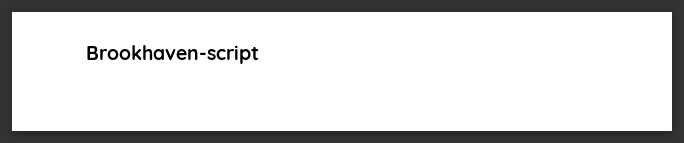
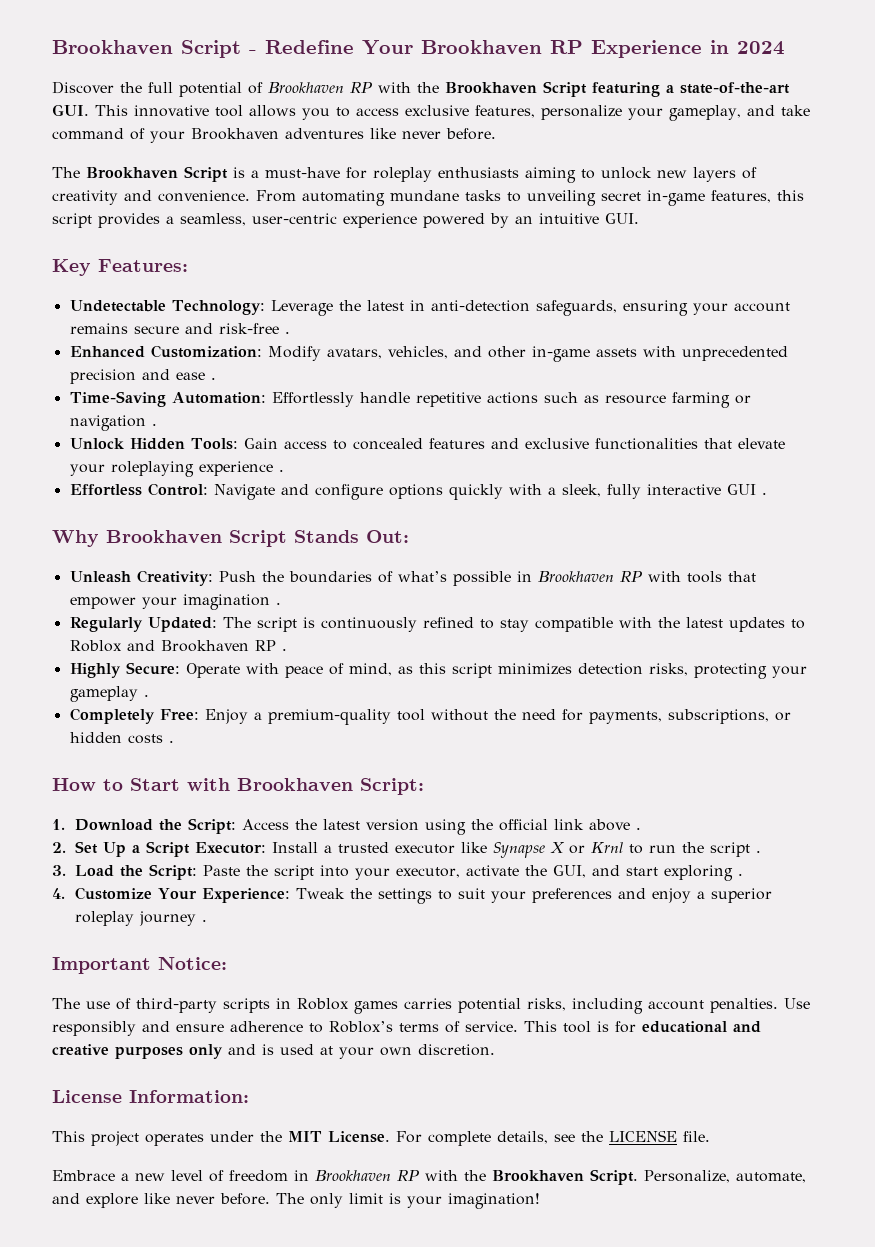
[86,45,259,64] Brookhaven-script -> [52,40,785,58] [52,81,790,97] [52,104,810,121] [52,128,496,143] [52,166,757,183] [52,190,804,206] [52,213,639,228] [52,259,188,276] [69,300,790,316] [69,323,290,334] [69,345,788,362] [69,369,216,384] [69,391,751,408] [69,415,157,431] [69,438,785,450] [69,461,284,477] [69,483,767,500] [52,530,409,547] [69,570,756,586] [69,594,281,610] [69,617,805,632] [69,640,287,652] [69,662,807,679] [69,686,149,702] [69,708,791,725] [69,732,174,744] [52,778,424,795] [52,818,641,835] [52,841,761,858] [52,864,743,881] [52,887,772,904] [74,911,207,926] [52,957,227,974] [52,998,810,1014] [52,1021,761,1036] [52,1044,495,1059] [52,1090,249,1103] [52,1130,710,1146] [52,1169,806,1185] [52,1193,540,1209] Brookhaven Script - Redefine Your Brookhaven RP Experience in 2024 // Discover the full potential of Brookhaven RP with the Brookhaven Script featuring a state-of-the-art GUI. This innovative tool allows you to access exclusive features, personalize your gameplay, and take command of your Brookhaven adventures like never before. // The Brookhaven Script is a must-have for roleplay enthusiasts aiming to unlock new layers of creativity and convenience. From automating mundane tasks to unveiling secret in-game features, this script provides a seamless, user-centric experience powered by an intuitive GUI. // Key Features: // Undetectable Technology: Leverage the latest in anti-detection safeguards, ensuring your account remains secure and risk-free . // Enhanced Customization: Modify avatars, vehicles, and other in-game assets with unprecedented precision and ease . // Time-Saving Automation: Effortlessly handle repetitive actions such as resource farming or navigation . // Unlock Hidden Tools: Gain access to concealed features and exclusive functionalities that elevate your roleplaying experience . // Effortless Control: Navigate and configure options quickly with a sleek, fully interactive GUI . // Why Brookhaven Script Stands Out: // Unleash Creativity: Push the boundaries of what’s possible in Brookhaven RP with tools that empower your imagination . // Regularly Updated: The script is continuously refined to stay compatible with the latest updates to Roblox and Brookhaven RP . // Highly Secure: Operate with peace of mind, as this script minimizes detection risks, protecting your gameplay . // Completely Free: Enjoy a premium-quality tool without the need for payments, subscriptions, or hidden costs . // How to Start with Brookhaven Script: // 1. Download the Script: Access the latest version using the official link above . // 2. Set Up a Script Executor: Install a trusted executor like Synapse X or Krnl to run the script . // 3. Load the Script: Paste the script into your executor, activate the GUI, and start exploring . // 4. Customize Your Experience: Tweak the settings to suit your preferences and enjoy a superior roleplay journey . // Important Notice: // The use of third-party scripts in Roblox games carries potential risks, including account penalties. Use responsibly and ensure adherence to Roblox’s terms of service. This tool is for educational and creative purposes only and is used at your own discretion. // License Information: // This project operates under the MIT License. For complete details, see the LICENSE file. // Embrace a new level of freedom in Brookhaven RP with the Brookhaven Script. Personalize, automate, and explore like never before. The only limit is your imagination!

